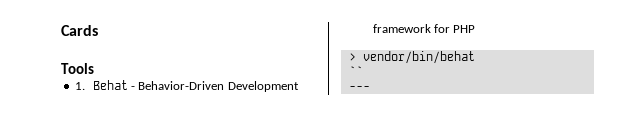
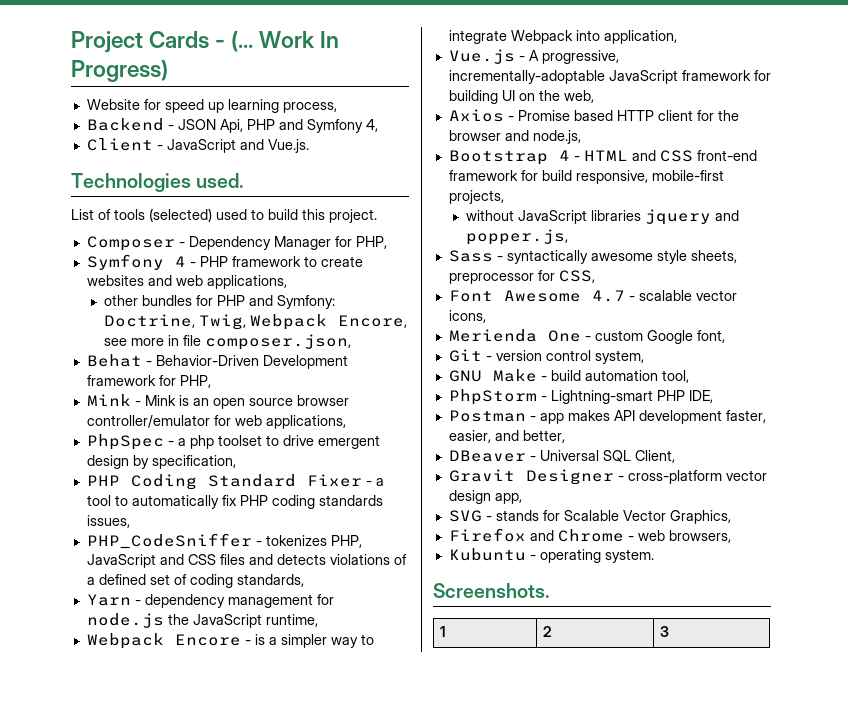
(61, 30) none -> [71,31,143,53] Project
[61,63,94,74] [74,82,85,90] // Tools // 1. -> [215,31,340,52] [71,60,168,82] [86,99,337,113] [86,118,378,133] [86,138,309,153] [71,173,245,192] [71,208,377,223] [86,236,387,251] [86,254,363,270] [86,275,287,289] [103,295,335,309] [103,314,407,330] [103,334,351,350] - (... Work In Progress) // Website for speed up learning process, // Backend - JSON Api, PHP and Symfony 4, // Client - JavaScript and Vue.js. // Technologies used. // List of tools (selected) used to build this project. // Composer - Dependency Manager for PHP, // Symfony 4 - PHP framework to create websites and web applications, // other bundles for PHP and Symfony: Doctrine, Twig, Webpack Encore, see more in file composer.json, //
[453,25,476,33] [348,51,475,64] [348,66,363,76] [348,86,370,90] PHP // > vendor/bin/behat // `` // --- -> [179,375,211,388] [86,394,349,409] [86,415,346,429] [86,434,380,450] [86,455,236,469] [86,474,384,490] [86,495,383,509] [86,515,130,528] [86,533,362,549] [86,554,407,568] [86,574,304,588] [86,594,334,608] [86,613,318,628] [86,633,374,649] [448,30,677,44] [448,49,619,64] [448,70,771,84] [448,90,594,104] [448,109,739,122] [448,130,581,144] [448,150,757,165] [448,170,724,184] [448,190,504,204] [465,209,739,225] [465,229,568,245] [448,250,737,264] [448,270,595,284] [448,290,737,302] [448,310,486,323] [448,329,725,344] [448,349,644,364] [448,369,689,383] [448,389,713,405] [448,410,766,424] [448,430,565,443] [448,450,675,463] [448,469,767,485] [448,490,522,504] [448,510,731,524] [448,528,731,543] [448,548,654,563] [433,583,550,598] [439,626,446,637] [542,626,552,637] [659,626,669,637] PHP, // Mink - Mink is an open source browser controller/emulator for web applications, // PhpSpec - a php toolset to drive emergent design by specification, // PHP Coding Standard Fixer - a tool to automatically fix PHP coding standards issues, // PHP_CodeSniffer - tokenizes PHP, JavaScript and CSS files and detects violations of a defined set of coding standards, // Yarn - dependency management for node.js the JavaScript runtime, // Webpack Encore - is a simpler way to integrate Webpack into application, // Vue.js - A progressive, incrementally-adoptable JavaScript framework for building UI on the web, // Axios - Promise based HTTP client for the browser and node.js, // Bootstrap 4 - HTML and CSS front-end framework for build responsive, mobile-first projects, // without JavaScript libraries jquery and popper.js, // Sass - syntactically awesome style sheets, preprocessor for CSS, // Font Awesome 4.7 - scalable vector icons, // Merienda One - custom Google font, // Git - version control system, // GNU Make - build automation tool, // PhpStorm - Lightning-smart PHP IDE, // Postman - app makes API development faster, easier, and better, // DBeaver - Universal SQL Client, // Gravit Designer - cross-platform vector design app, // SVG - stands for Scalable Vector Graphics, // Firefox and Chrome - web browsers, // Kubuntu - operating system. // Screenshots. // 1 | 2 | 3

